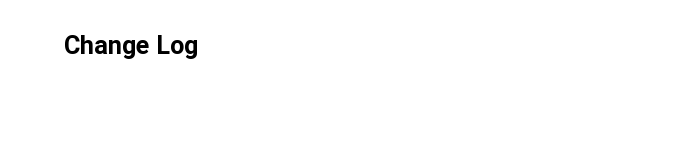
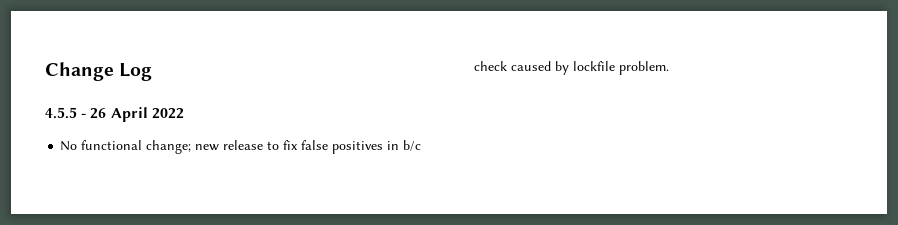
(198, 47) none -> [45,107,184,122] [60,140,422,154] [474,61,670,75] // 4.5.5 - 26 April 2022 // No functional change; new release to fix false positives in b/c check caused by lockfile problem.

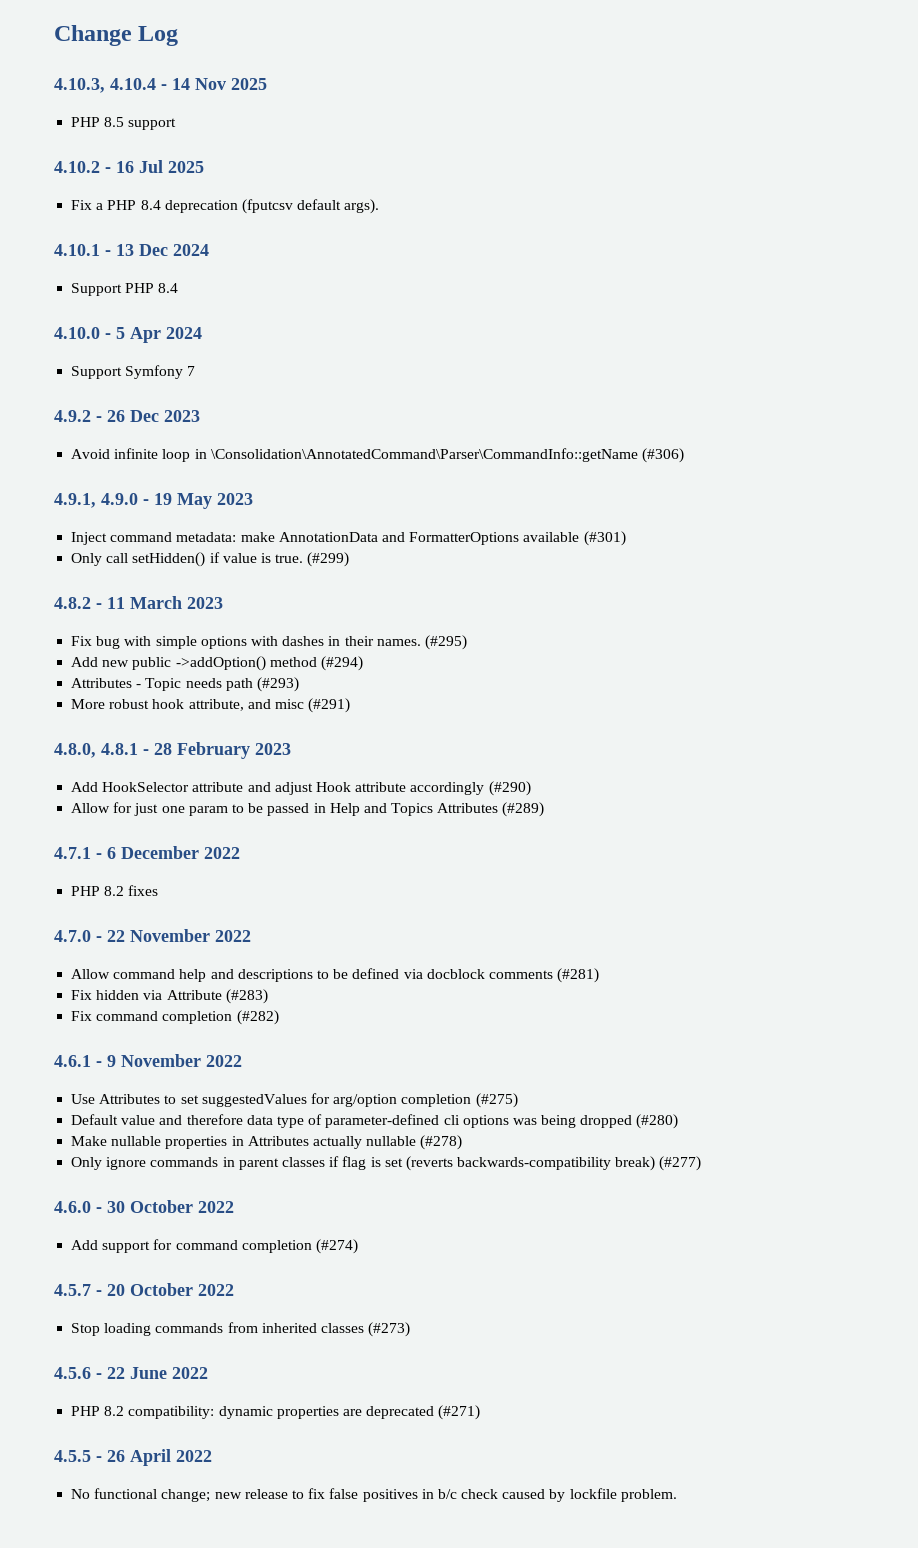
(153, 72) none -> [54,78,267,93] [71,117,177,130] [54,160,204,173] [71,199,380,214] [54,244,209,256] [71,283,179,296] [54,327,202,343] [71,365,196,379] [54,410,200,422] [71,448,684,463] [54,493,253,509] [71,531,626,546] [71,552,350,567] [54,596,223,609] [71,635,467,650] [71,656,363,671] [71,677,299,692] [71,698,351,713] [54,742,291,759] [71,781,531,796] [71,802,545,817] [54,846,240,859] [71,885,159,896] [54,929,251,942] [71,968,600,983] [71,989,268,1004] [71,1010,279,1025] [54,1054,242,1067] [71,1093,518,1108] [71,1114,679,1129] [71,1135,463,1150] [71,1156,702,1171] [54,1200,234,1213] [71,1239,358,1254] [54,1283,234,1296] [71,1322,411,1337] [54,1367,208,1379] [71,1405,481,1420] // 4.10.3, 4.10.4 - 14 Nov 2025 // PHP 8.5 support // 4.10.2 - 16 Jul 2025 // Fix a PHP 8.4 deprecation (fputcsv default args). // 4.10.1 - 13 Dec 2024 // Support PHP 8.4 // 4.10.0 - 5 Apr 2024 // Support Symfony 7 // 4.9.2 - 26 Dec 2023 // Avoid infinite loop in \Consolidation\AnnotatedCommand\Parser\CommandInfo::getName (#306) // 4.9.1, 4.9.0 - 19 May 2023 // Inject command metadata: make AnnotationData and FormatterOptions available (#301) // Only call setHidden() if value is true. (#299) // 4.8.2 - 11 March 2023 // Fix bug with simple options with dashes in their names. (#295) // Add new public ->addOption() method (#294) // Attributes - Topic needs path (#293) // More robust hook attribute, and misc (#291) // 4.8.0, 4.8.1 - 28 February 2023 // Add HookSelector attribute and adjust Hook attribute accordingly (#290) // Allow for just one param to be passed in Help and Topics Attributes (#289) // 4.7.1 - 6 December 2022 // PHP 8.2 fixes // 4.7.0 - 22 November 2022 // Allow command help and descriptions to be defined via docblock comments (#281) // Fix hidden via Attribute (#283) // Fix command completion (#282) // 4.6.1 - 9 November 2022 // Use Attributes to set suggestedValues for arg/option completion (#275) // Default value and therefore data type of parameter-defined cli options was being dropped (#280) // Make nullable properties in Attributes actually nullable (#278) // Only ignore commands in parent classes if flag is set (reverts backwards-compatibility break) (#277) // 4.6.0 - 30 October 2022 // Add support for command completion (#274) // 4.5.7 - 20 October 2022 // Stop loading commands from inherited classes (#273) // 4.5.6 - 22 June 2022 // PHP 8.2 compatibility: dynamic properties are deprecated (#271)

